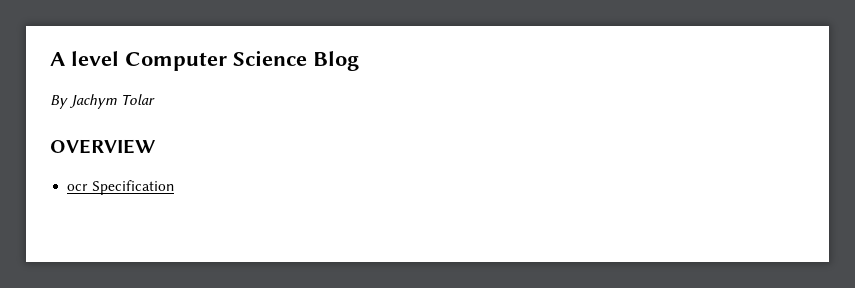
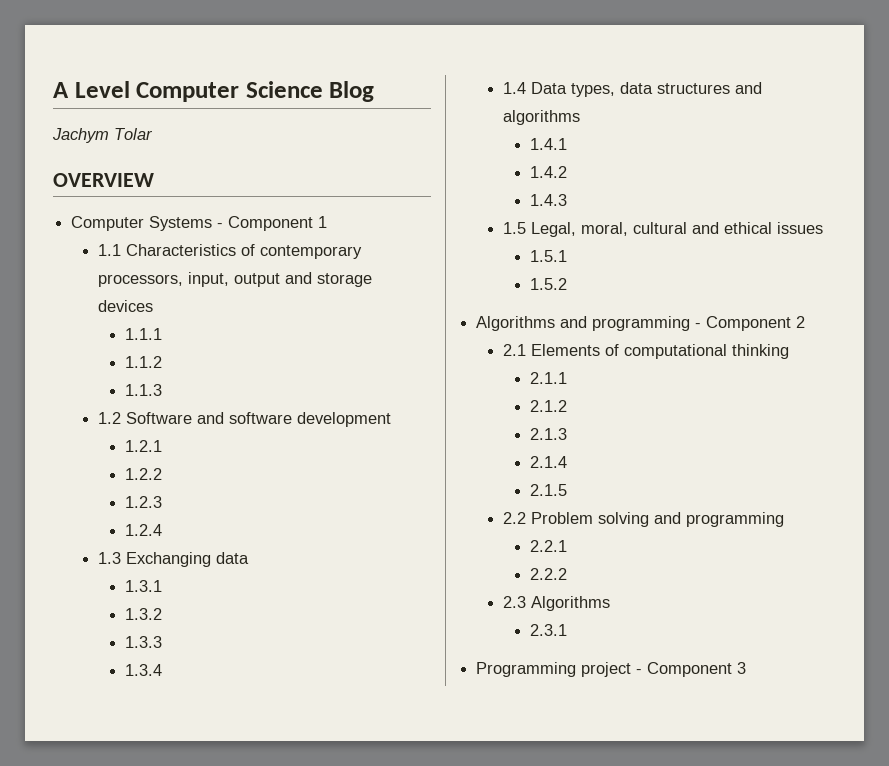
[71,51,119,66] level -> [74,81,130,98] Level
[50,95,68,109] By -> (375, 91) none
[67,180,175,195] ocr Specification -> [71,216,328,231] [98,244,363,259] [98,272,373,287] [98,300,154,312] [125,328,163,340] [125,356,163,368] [125,384,163,396] [98,412,392,427] [125,440,163,452] [125,468,163,480] [125,496,163,508] [125,524,163,536] [98,552,250,567] [125,580,163,592] [125,608,163,620] [125,636,163,648] [125,664,163,676] [503,82,763,97] [503,110,581,125] [530,138,568,150] [530,166,568,178] [530,194,568,206] [503,222,824,237] [530,250,568,262] [530,278,568,290] [476,316,806,331] [503,344,790,359] [530,372,568,384] [530,400,568,412] [530,428,568,440] [530,456,568,468] [530,484,568,496] [503,512,785,527] [530,540,568,552] [530,568,568,580] [503,596,611,611] [530,624,568,636] [476,662,747,677] Computer Systems - Component 1 // 1.1 Characteristics of contemporary processors, input, output and storage devices // 1.1.1 // 1.1.2 // 1.1.3 // 1.2 Software and software development // 1.2.1 // 1.2.2 // 1.2.3 // 1.2.4 // 1.3 Exchanging data // 1.3.1 // 1.3.2 // 1.3.3 // 1.3.4 // 1.4 Data types, data structures and algorithms // 1.4.1 // 1.4.2 // 1.4.3 // 1.5 Legal, moral, cultural and ethical issues // 1.5.1 // 1.5.2 // Algorithms and programming - Component 2 // 2.1 Elements of computational thinking // 2.1.1 // 2.1.2 // 2.1.3 // 2.1.4 // 2.1.5 // 2.2 Problem solving and programming // 2.2.1 // 2.2.2 // 2.3 Algorithms // 2.3.1 // Programming project - Component 3

